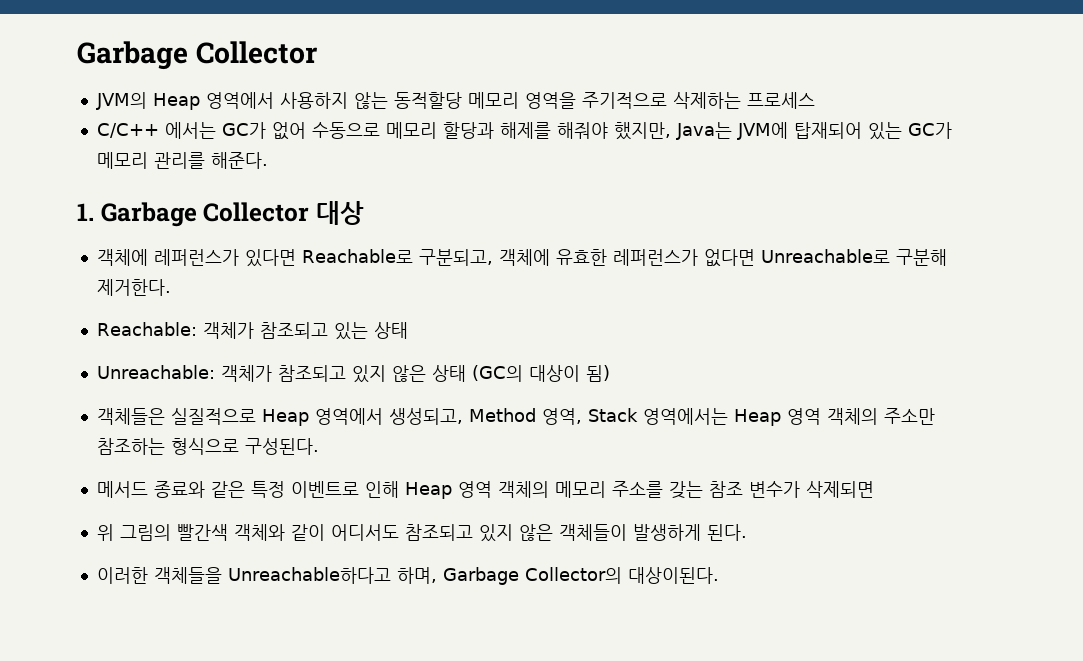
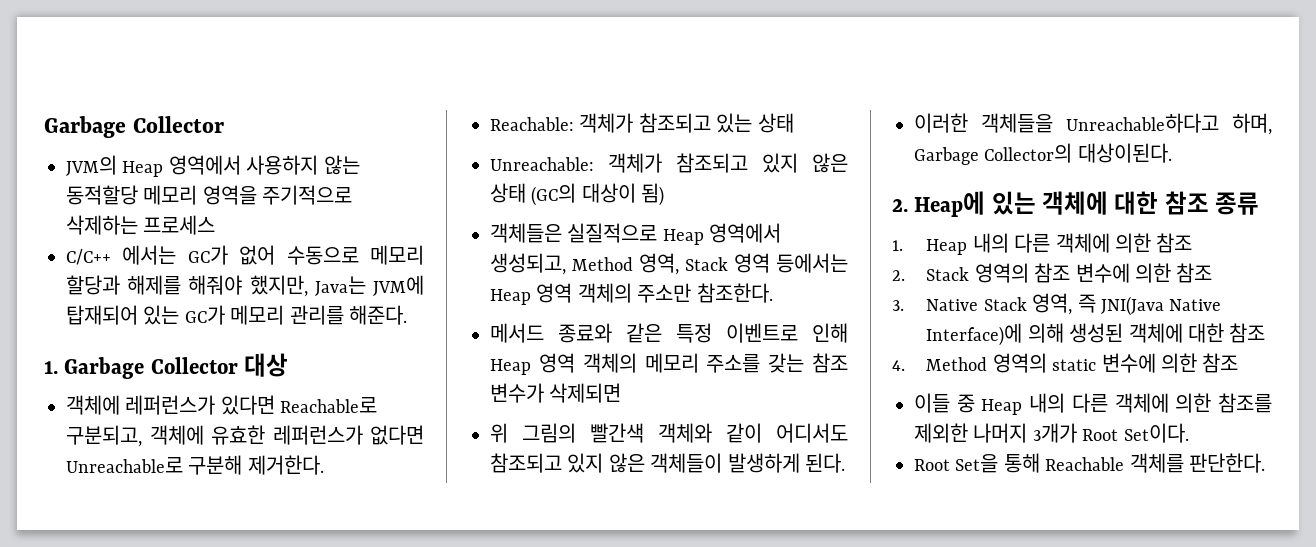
[642,408,728,425] 영역에서는 -> [734,253,848,273] 영역 등에서는
[96,438,319,455] 참조하는 형식으로 구성된다. -> [696,283,773,303] 참조한다.
(719, 575) none -> [892,191,1260,217] [892,233,1193,255] [892,263,1213,283] [892,293,1222,316] [926,323,1266,346] [892,353,1239,373] [914,393,1272,415] [914,423,1189,443] [914,453,1265,473] // 2. Heap에 있는 객체에 대한 참조 종류 // 1. Heap 내의 다른 객체에 의한 참조 // 2. Stack 영역의 참조 변수에 의한 참조 // 3. Native Stack 영역, 즉 JNI(Java Native Interface)에 의해 생성된 객체에 대한 참조 // 4. Method 영역의 static 변수에 의한 참조 // 이들 중 Heap 내의 다른 객체에 의한 참조를 제외한 나머지 3개가 Root Set이다. // Root Set을 통해 Reachable 객체를 판단한다.

